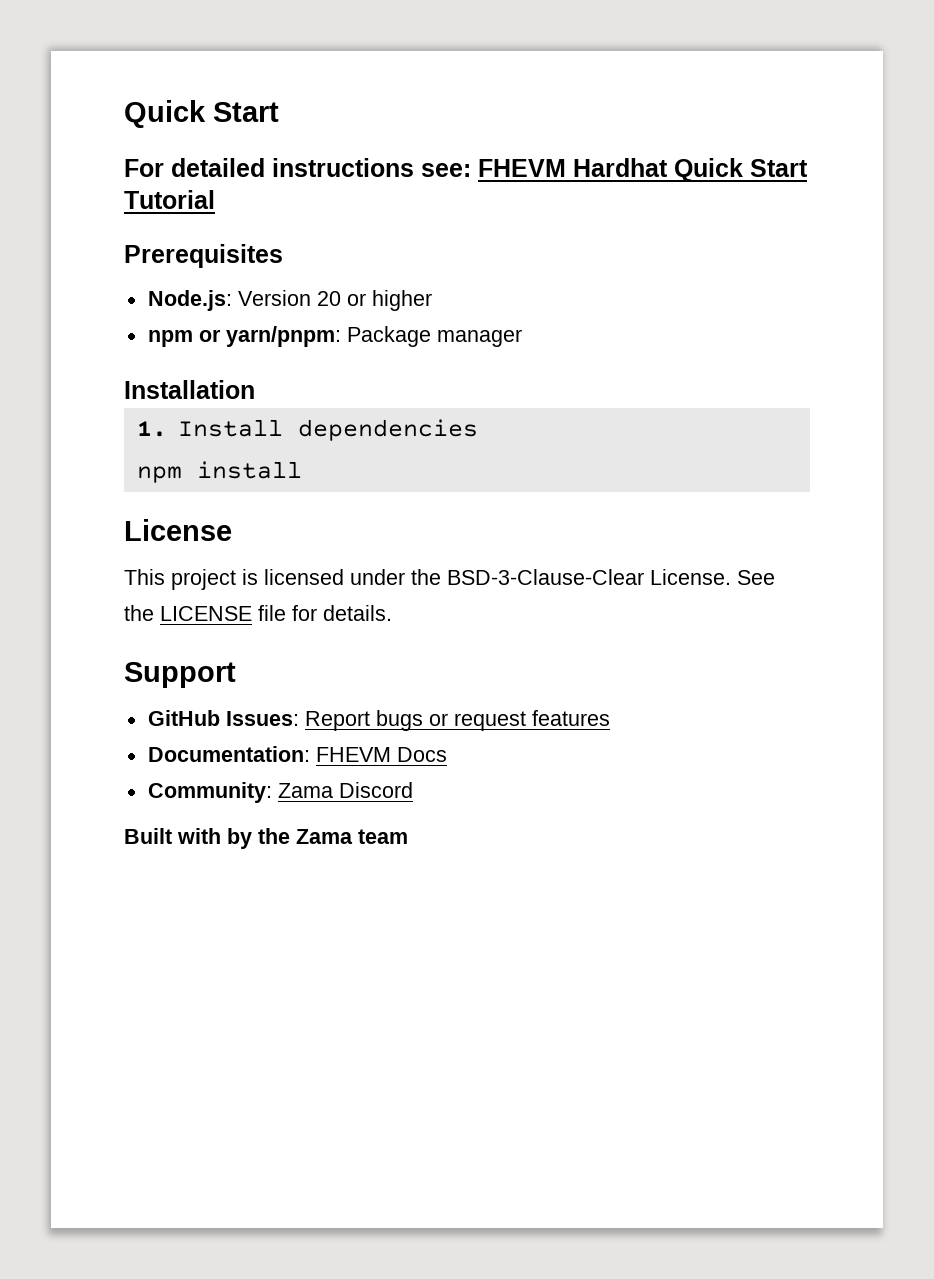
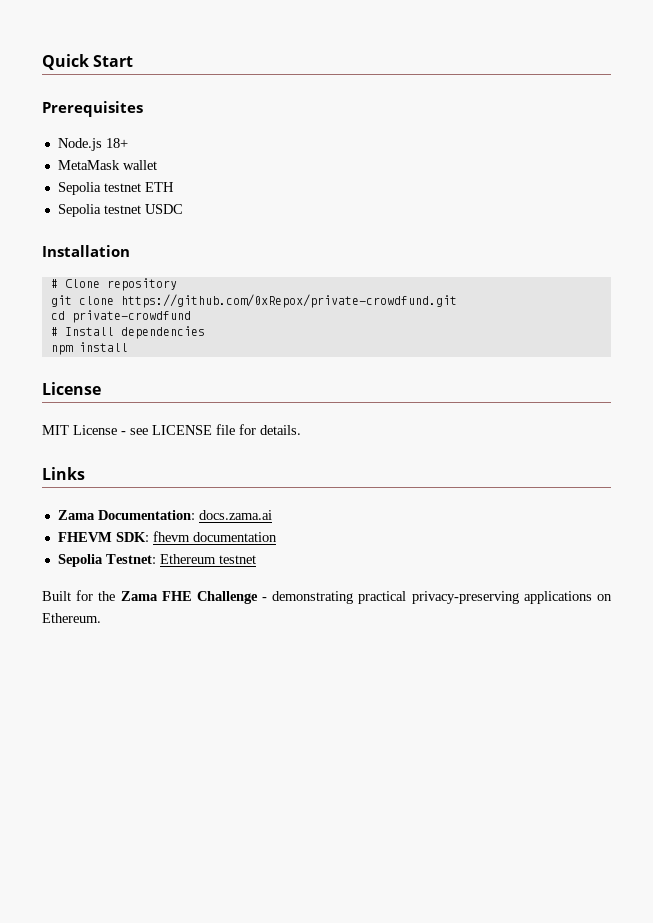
[124,158,808,182] [124,190,215,209] [124,244,283,268] [147,290,432,311] [147,326,522,347] [124,380,255,399] [136,421,167,437] For detailed instructions see: FHEVM Hardhat Quick Start Tutorial // Prerequisites // Node.js: Version 20 or higher // npm or yarn/pnpm: Package manager // Installation // 1. -> [42,101,143,117] [57,138,128,151] [57,160,157,170] [57,182,174,195] [57,204,183,217] [42,245,130,257] [50,278,177,291] [50,294,457,308] [50,310,191,323] [50,327,58,336] Prerequisites // Node.js 18+ // MetaMask wallet // Sepolia testnet ETH // Sepolia testnet USDC // Installation // # Clone repository // git clone https://github.com/0xRepox/private-crowdfund.git // cd private-crowdfund // #
[124,569,775,590] [124,605,392,621] [124,662,236,688] [147,710,610,731] [147,746,447,762] [147,782,413,803] [124,828,408,849] This project is licensed under the BSD-3-Clause-Clear License. See the LICENSE file for details. // Support // GitHub Issues: Report bugs or request features // Documentation: FHEVM Docs // Community: Zama Discord // Built with by the Zama team -> [42,424,301,435] [42,467,85,480] [57,510,272,520] [57,531,277,542] [57,554,256,567] [42,590,612,604] [42,613,101,623] MIT License - see LICENSE file for details. // Links // Zama Documentation: docs.zama.ai // FHEVM SDK: fhevm documentation // Sepolia Testnet: Ethereum testnet // Built for the Zama FHE Challenge - demonstrating practical privacy-preserving applications on Ethereum.

